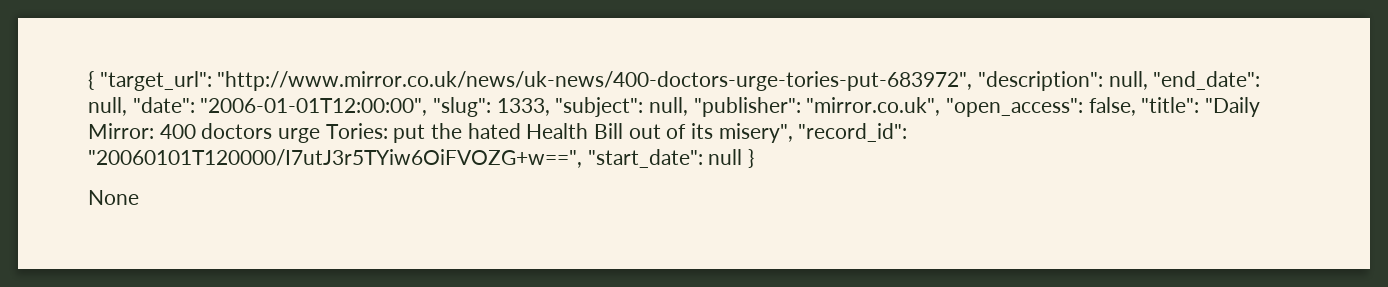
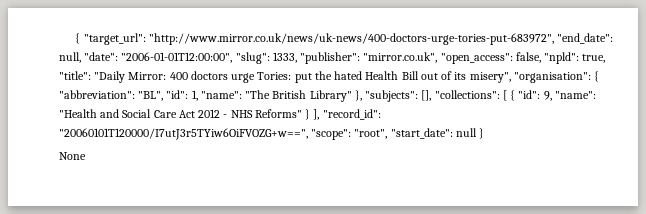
[978,71,1148,91] "description": null, -> (554, 39) none
[555,97,689,117] "subject": null, -> (297, 57) none
(1136, 106) none -> [544,52,606,64] "npld": true,
[798,123,908,142] [88,149,582,168] "record_id": "20060101T120000/I7utJ3r5TYiw6OiFVOZG+w==", -> [513,71,600,83] [59,90,596,102] [59,109,381,120] [59,128,388,140] "organisation": { "abbreviation": "BL", "id": 1, "name": "The British Library" }, "subjects": [], "collections": [ { "id": 9, "name": "Health and Social Care Act 2012 - NHS Reforms" } ], "record_id": "20060101T120000/I7utJ3r5TYiw6OiFVOZG+w==", "scope": "root",

